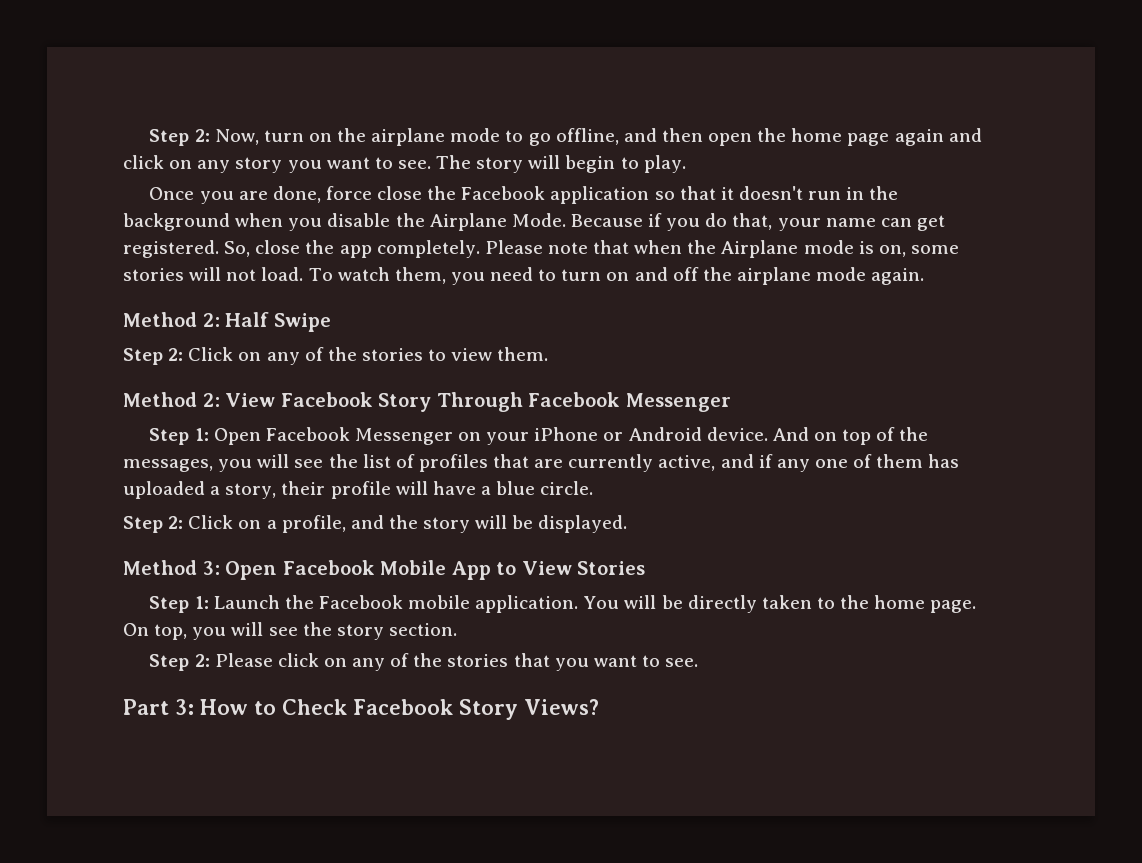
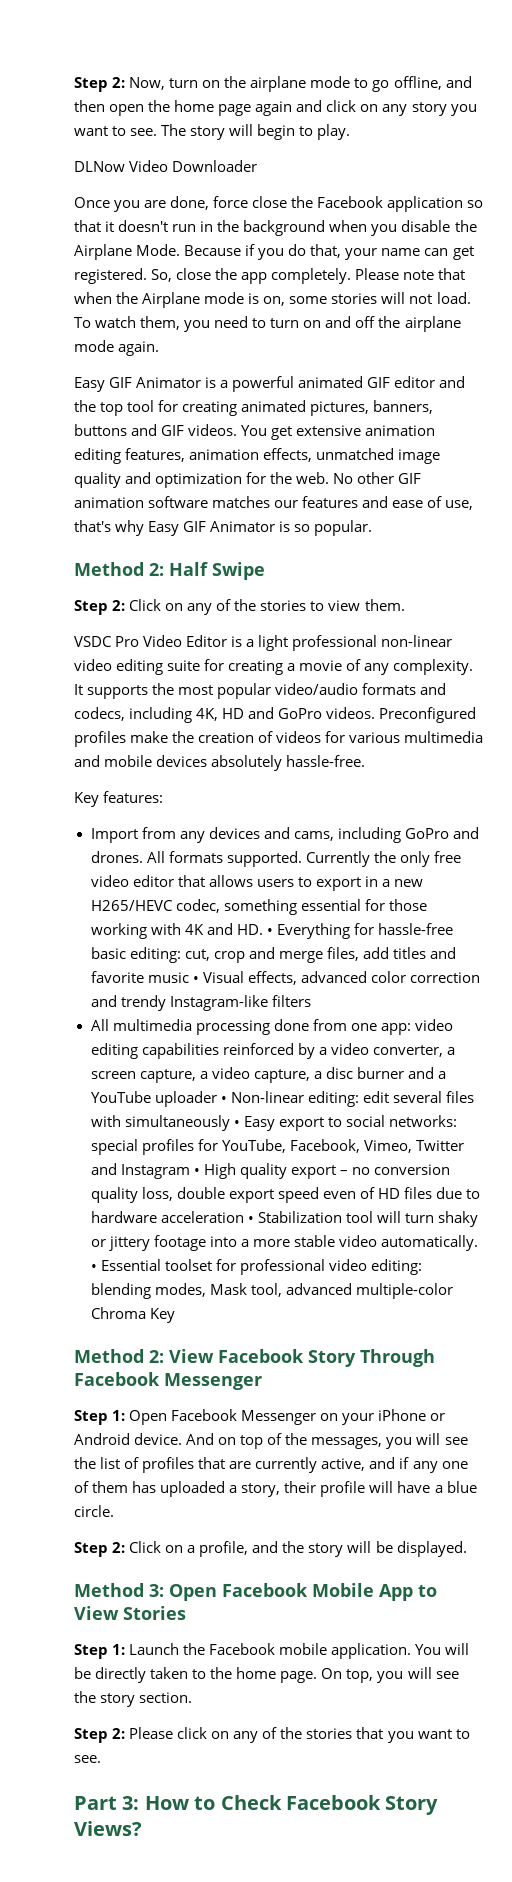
(686, 164) none -> [74,160,258,172] // DLNow Video Downloader
(925, 276) none -> [74,376,466,392] [74,400,434,416] [74,424,436,440] [74,448,441,464] [74,472,422,488] [74,496,474,510] [74,520,373,536] // Easy GIF Animator is a powerful animated GIF editor and the top tool for creating animated pictures, banners, buttons and GIF videos. You get extensive animation editing features, animation effects, unmatched image quality and optimization for the web. No other GIF animation software matches our features and ease of use, that's why Easy GIF Animator is so popular.
(549, 354) none -> [74,635,453,651] [74,659,474,675] [74,683,447,699] [74,707,477,723] [74,731,484,747] [74,755,366,771] [74,791,164,807] [90,827,479,843] [90,851,461,867] [90,875,423,891] [90,899,427,915] [90,923,453,939] [90,947,456,963] [90,971,480,985] [90,995,311,1011] [90,1019,453,1035] [90,1043,455,1059] [90,1067,446,1083] [90,1091,474,1107] [90,1115,457,1131] [90,1139,464,1155] [90,1163,450,1179] [90,1187,481,1203] [90,1211,478,1227] [90,1235,478,1251] [90,1259,422,1275] [90,1283,453,1299] [90,1307,175,1323] // VSDC Pro Video Editor is a light professional non-linear video editing suite for creating a movie of any complexity. It supports the most popular video/audio formats and codecs, including 4K, HD and GoPro videos. Preconfigured profiles make the creation of videos for various multimedia and mobile devices absolutely hassle-free. // Key features: // Import from any devices and cams, including GoPro and drones. All formats supported. Сurrently the only free video editor that allows users to export in a new H265/HEVC codec, something essential for those working with 4K and HD. • Everything for hassle-free basic editing: cut, crop and merge files, add titles and favorite music • Visual effects, advanced color correction and trendy Instagram-like filters // All multimedia processing done from one app: video editing capabilities reinforced by a video converter, a screen capture, a video capture, a disc burner and a YouTube uploader • Non-linear editing: edit several files with simultaneously • Easy export to social networks: special profiles for YouTube, Facebook, Vimeo, Twitter and Instagram • High quality export – no conversion quality loss, double export speed even of HD files due to hardware acceleration • Stabilization tool will turn shaky or jittery footage into a more stable video automatically. • Essential toolset for professional video editing: blending modes, Mask tool, advanced multiple-color Chroma Key

